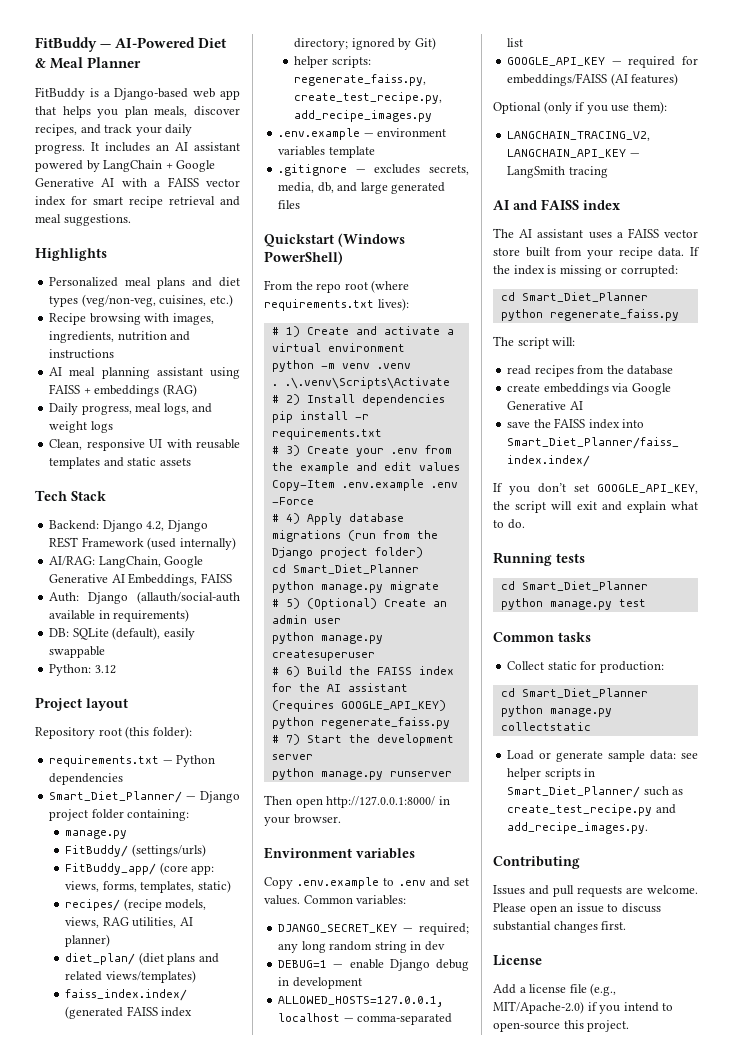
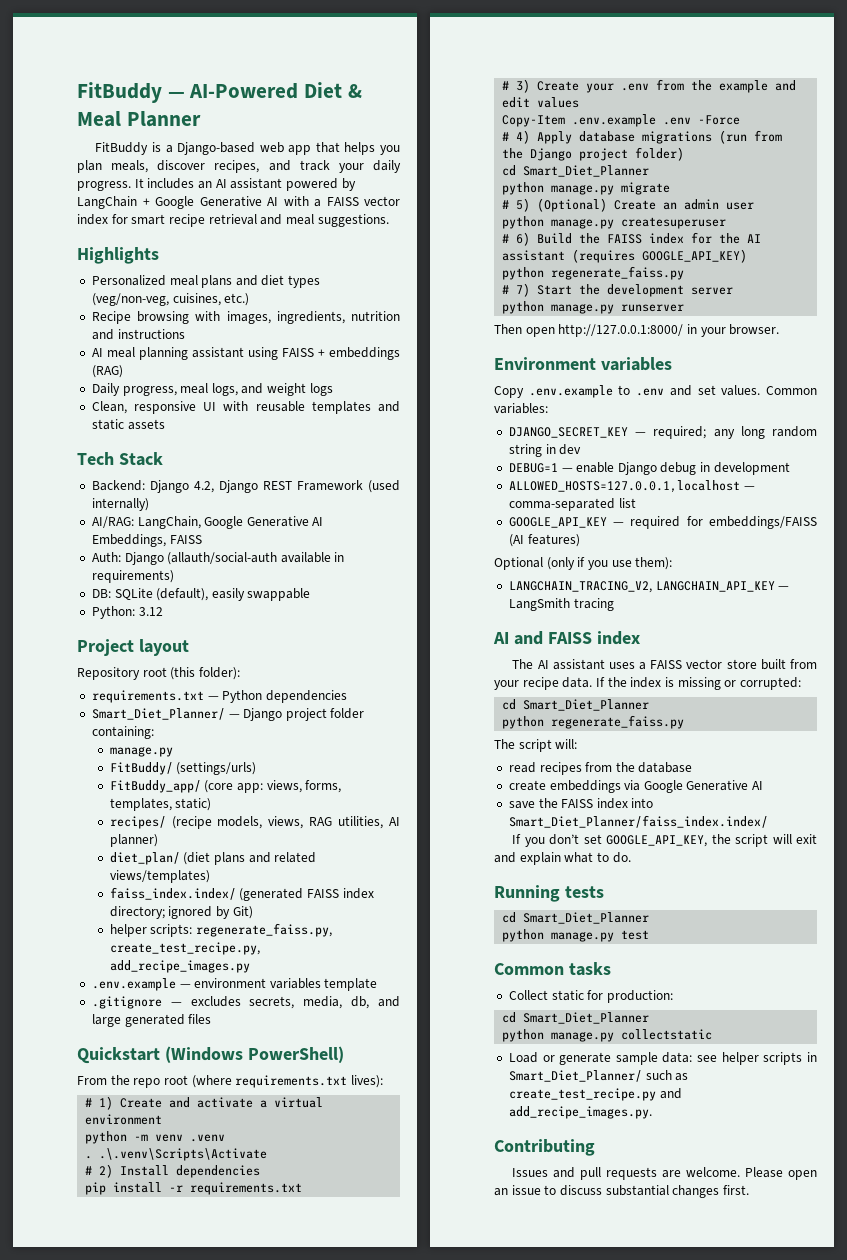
[493,955,542,966] [493,983,617,996] [493,1001,674,1014] [493,1020,630,1032] // License // Add a license file (e.g., MIT/Apache-2.0) if you intend to open-source this project. -> (749, 1190) none

